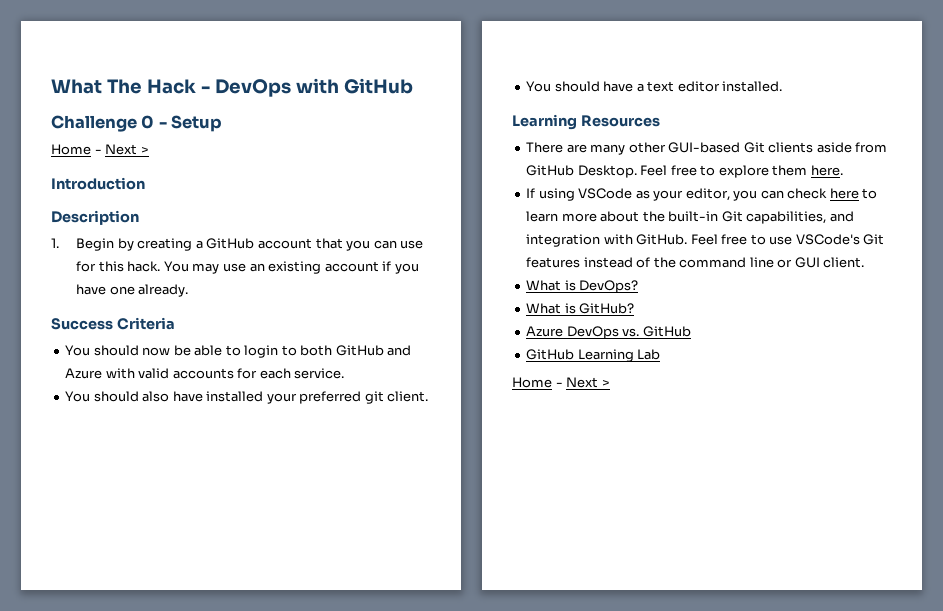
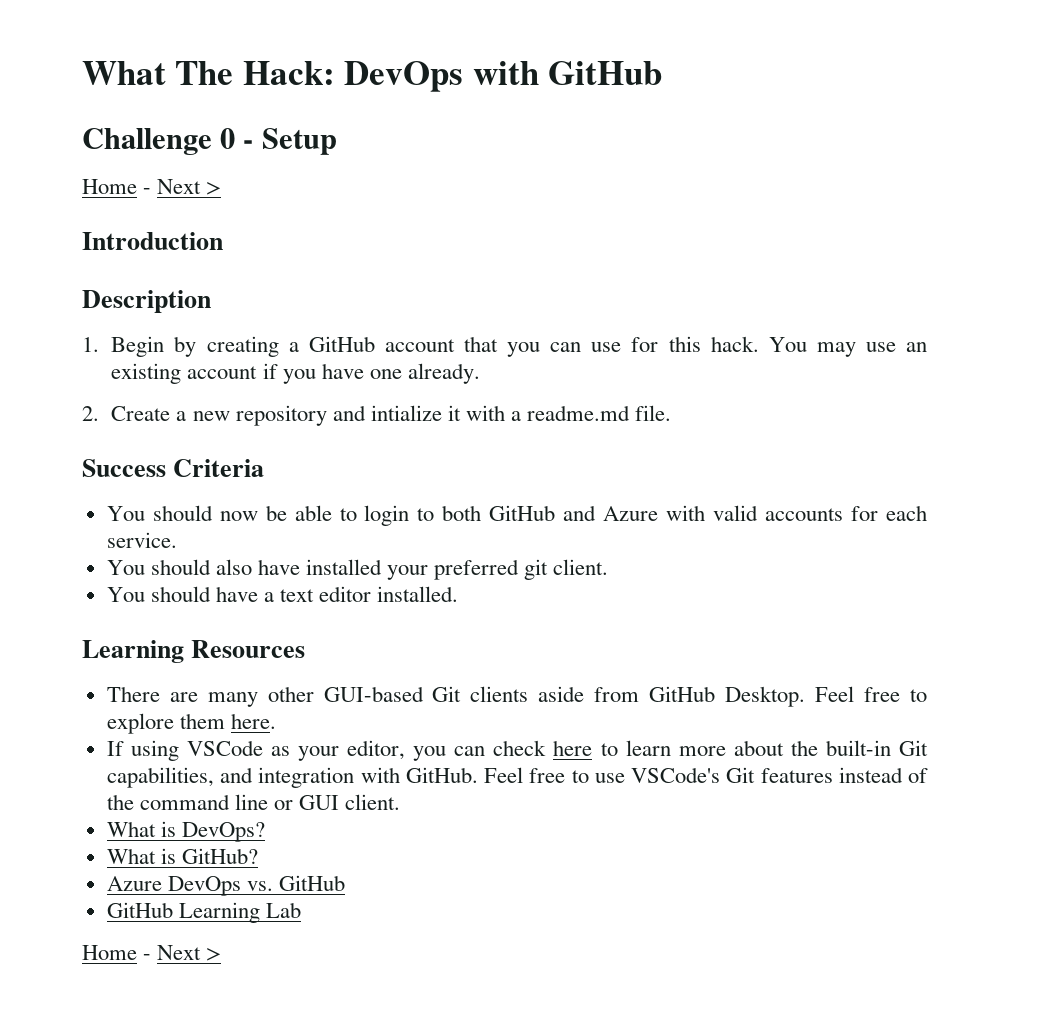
[146,79,210,94] Hack - -> [242,61,335,85] Hack:
(189, 290) none -> [82,405,672,426] // 2. Create a new repository and intialize it with a readme.md file.

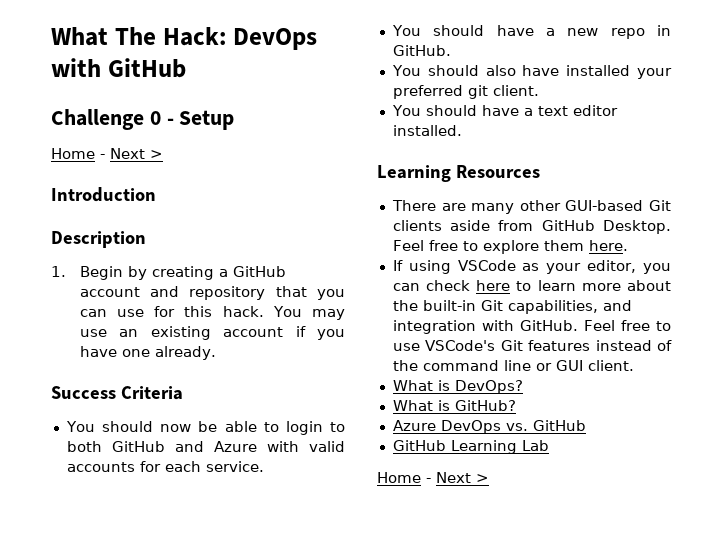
(455, 345) none -> [150,286,266,300] and repository
[82,405,672,426] // 2. Create a new repository and intialize it with a readme.md file. -> (216, 353) none
(177, 540) none -> [391,25,671,39] [392,45,451,56] // You should have a new repo in GitHub.

